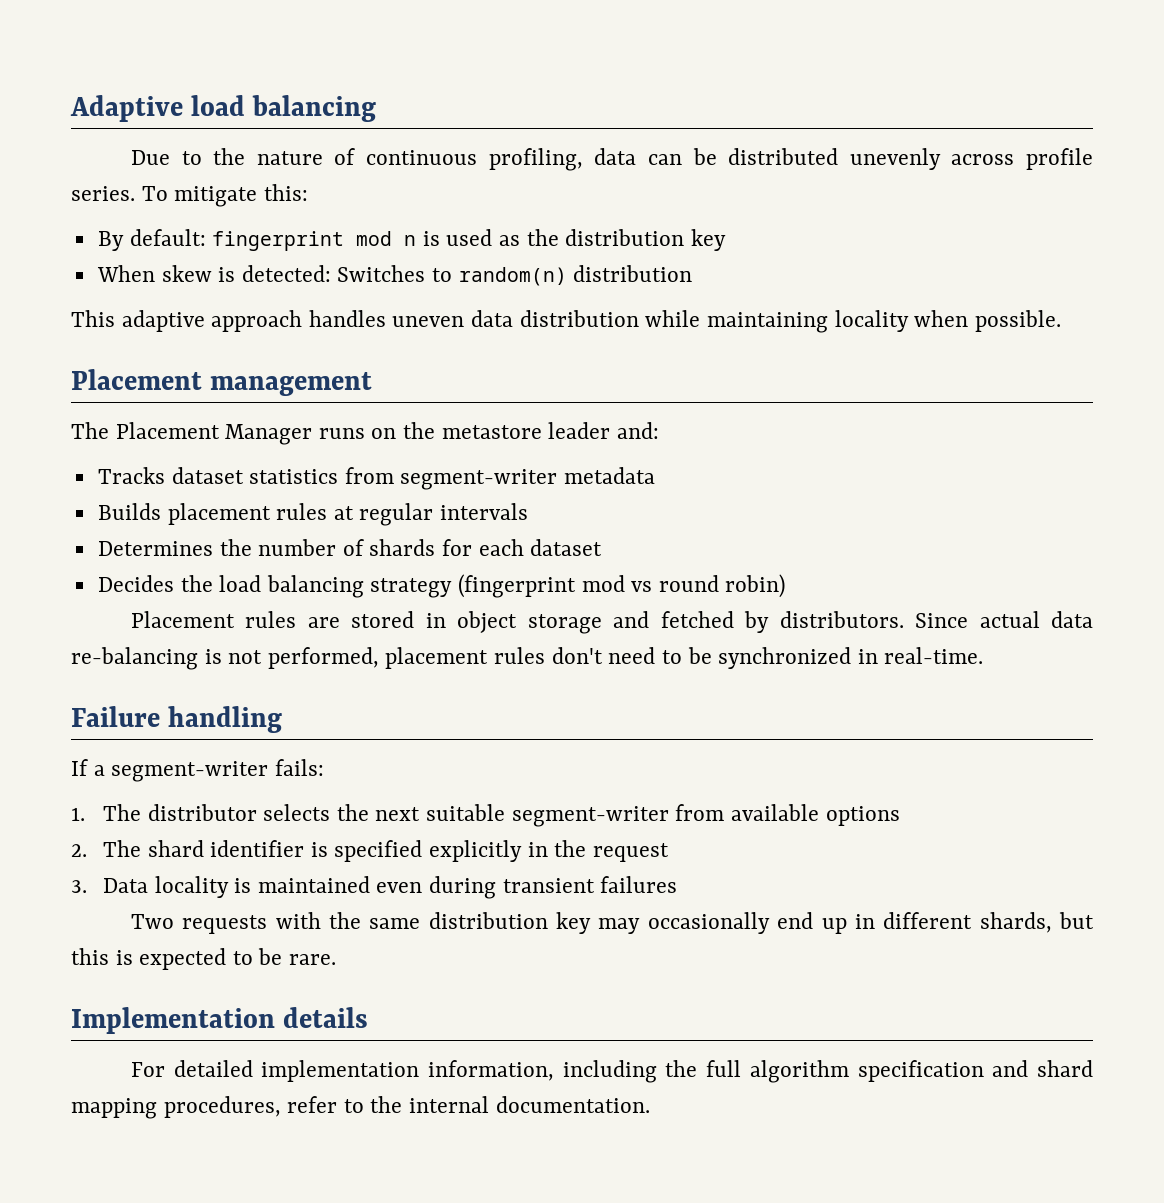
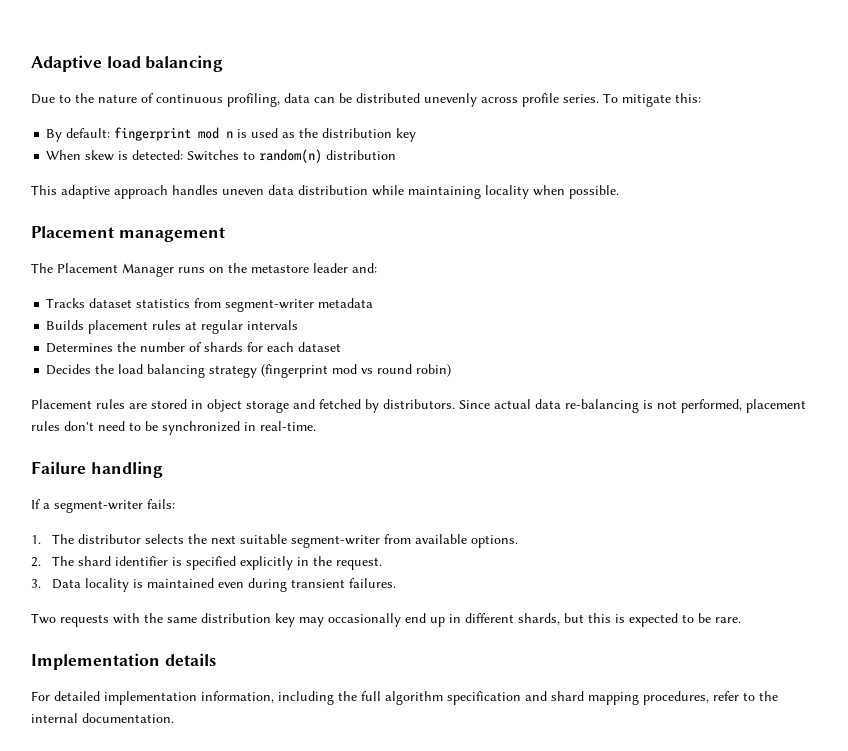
[825,806,900,826] options -> [471,535,519,548] options.
[592,843,669,862] request -> [336,557,383,570] request.
[600,876,678,893] failures -> [349,578,397,588] failures.

